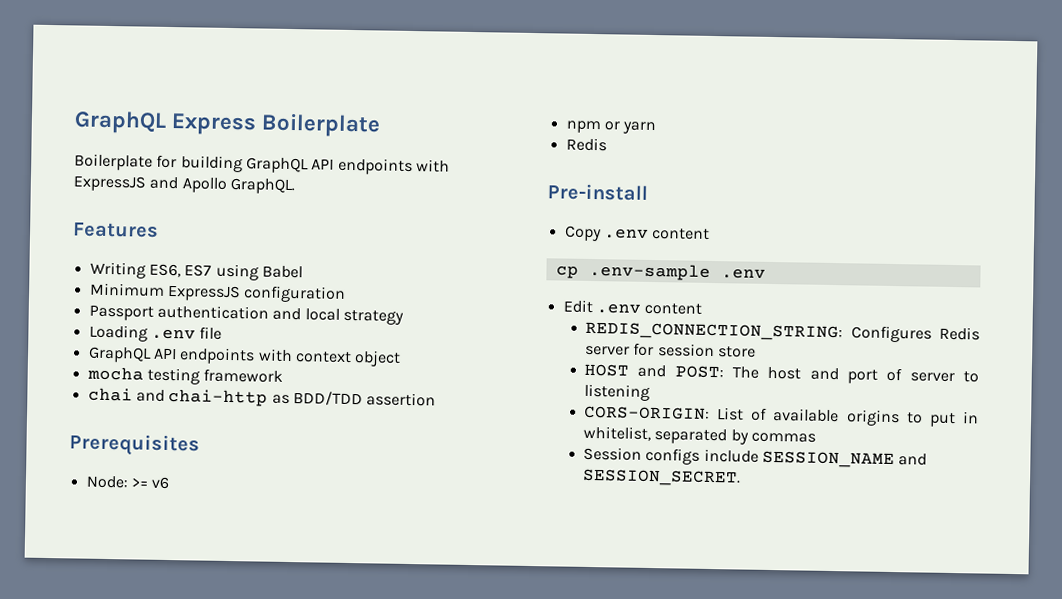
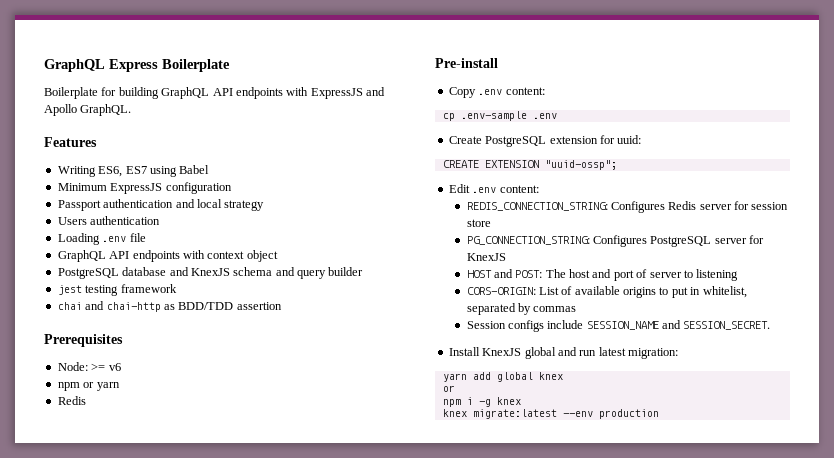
(404, 317) none -> [57,216,161,225] // Users authentication
[86,366,144,381] mocha -> [57,267,364,279] [57,285,82,295] PostgreSQL database and KnexJS schema and query builder // jest
[652,227,711,240] content -> [505,87,545,95] content:
(766, 273) none -> [448,135,642,147] [442,160,617,170] // Create PostgreSQL extension for uuid: // CREATE EXTENSION "uuid-ossp";
[644,302,703,315] content -> [499,185,539,193] content:
(757, 352) none -> [466,235,764,247] [466,253,506,261] // PG_CONNECTION_STRING: Configures PostgreSQL server for KnexJS
(742, 477) none -> [448,347,678,359] [442,372,563,382] [442,385,455,392] [442,397,521,407] [442,409,659,419] // Install KnexJS global and run latest migration: // yarn add global knex // or // npm i -g knex // knex migrate:latest --env production

